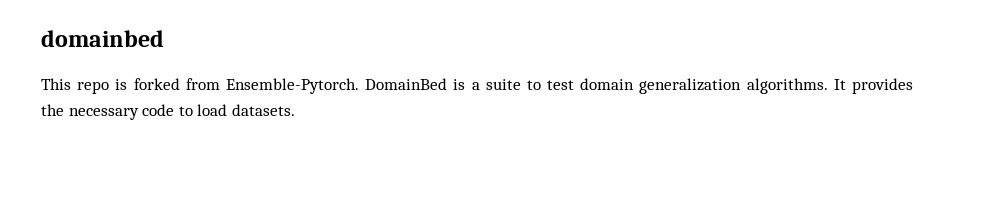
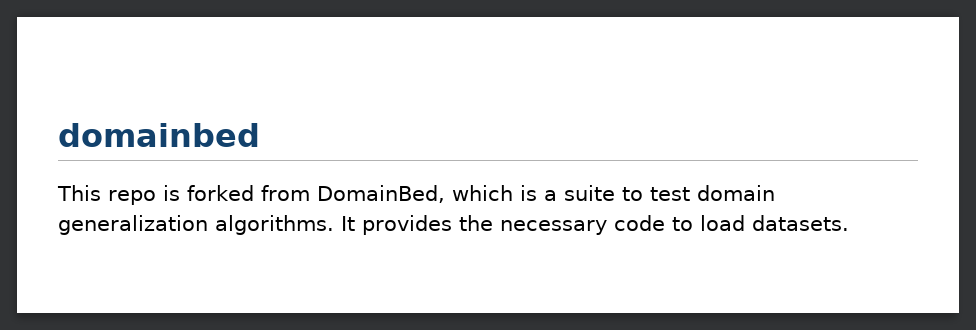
[225,78,448,94] Ensemble-Pytorch. DomainBed -> [316,185,513,203] DomainBed, which

